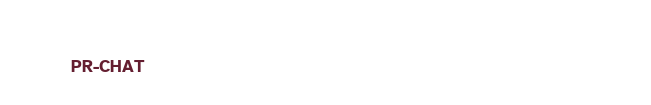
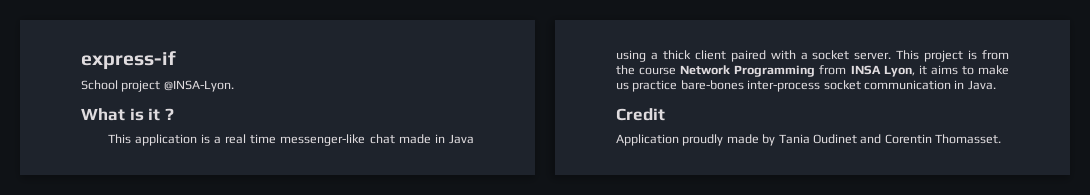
[71,60,145,72] PR-CHAT -> [81,51,176,70] [81,80,234,92] [81,108,174,121] [107,134,474,146] [616,50,1009,62] [616,65,1010,77] [616,80,996,92] [616,108,665,121] [616,134,1001,146] express-if // School project @INSA-Lyon. // What is it ? // This application is a real time messenger-like chat made in Java using a thick client paired with a socket server. This project is from the course Network Programming from INSA Lyon, it aims to make us practice bare-bones inter-process socket communication in Java. // Credit // Application proudly made by Tania Oudinet and Corentin Thomasset.

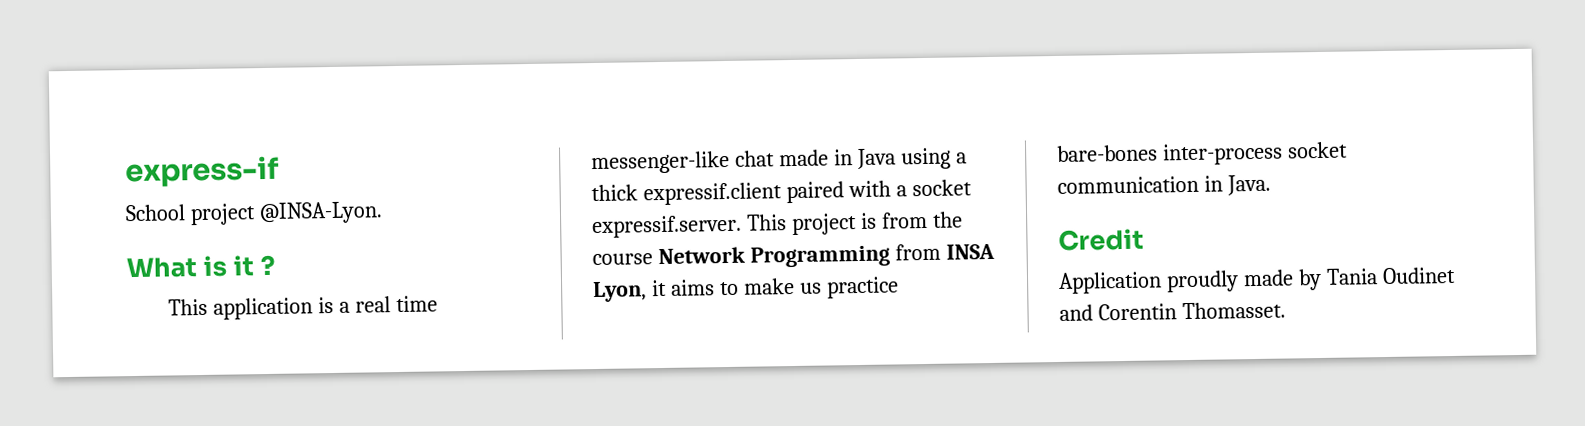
[694,50,726,60] client -> [642,182,782,206] expressif.client
[854,52,892,60] server. -> [592,214,742,239] expressif.server.

